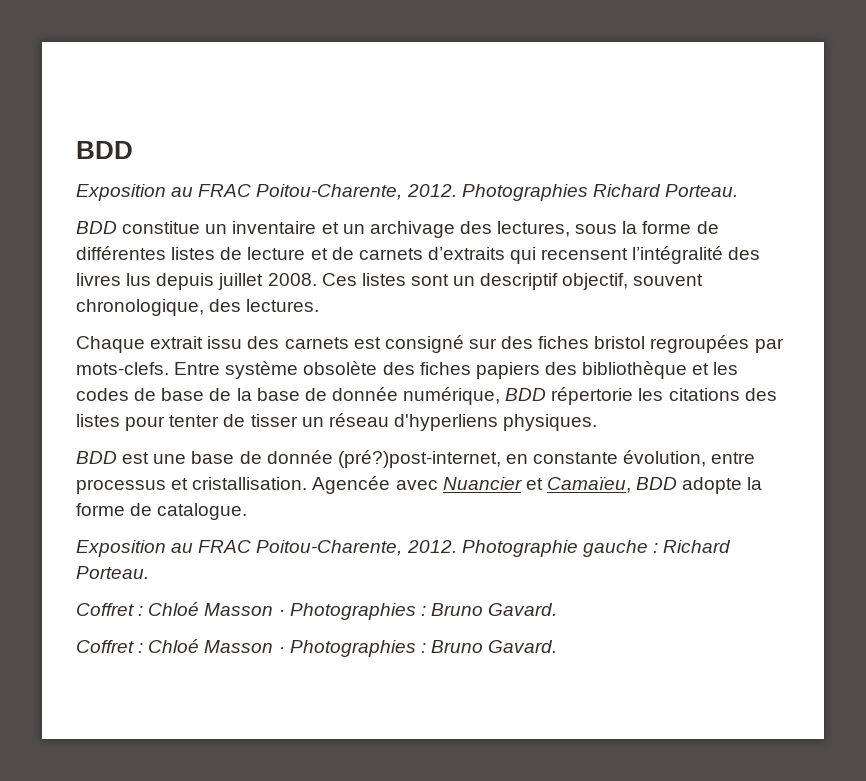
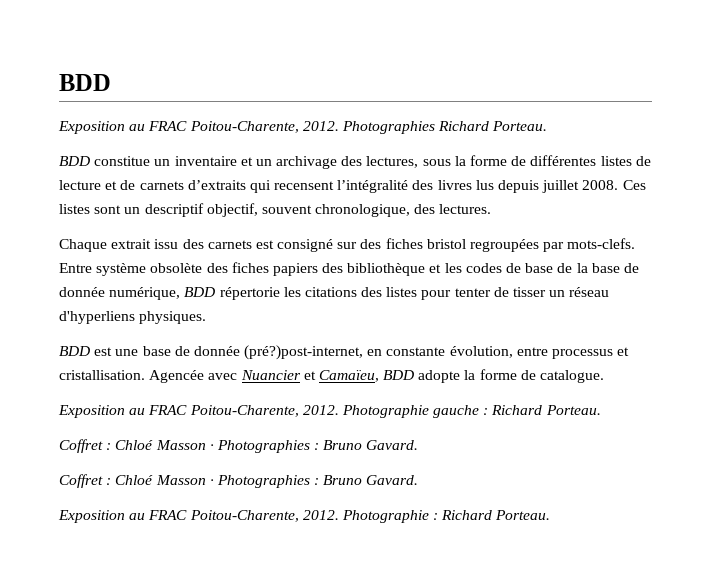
(558, 646) none -> [58,510,551,523] // Exposition au FRAC Poitou-Charente, 2012. Photographie : Richard Porteau.

